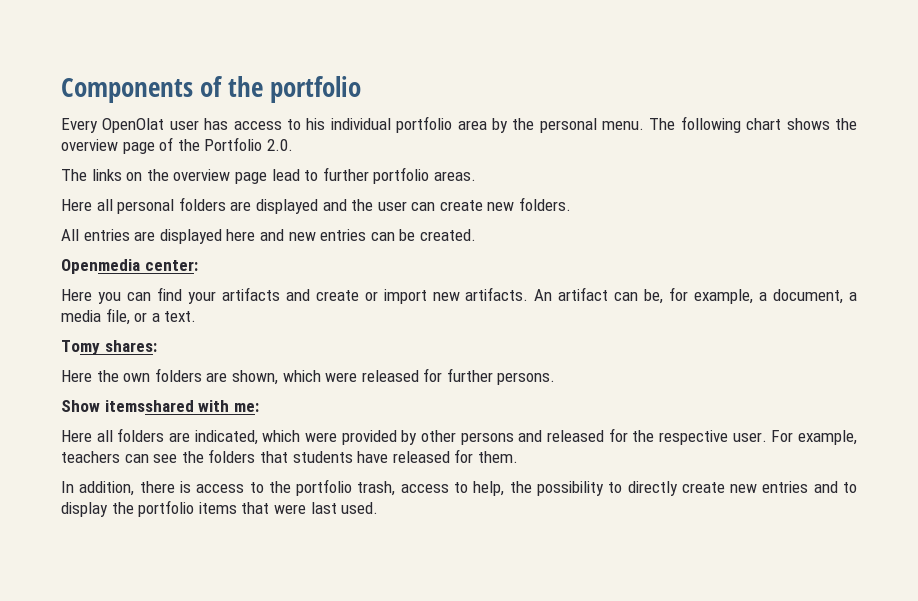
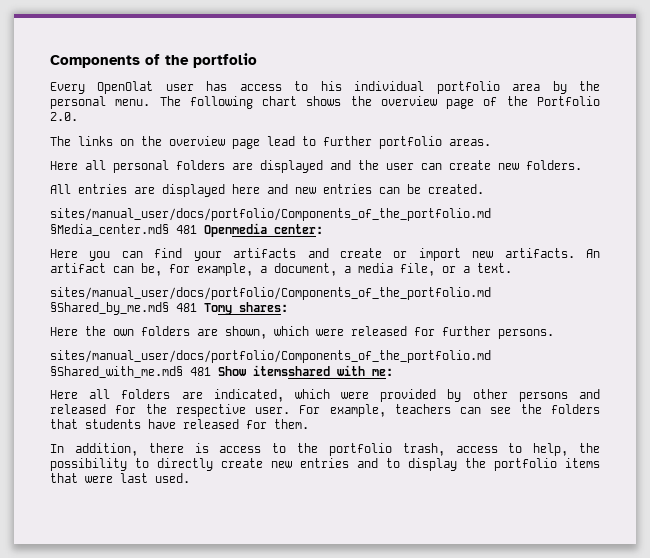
(476, 235) none -> [50,208,491,221] [50,224,197,236] sites/manual_user/docs/portfolio/Components_of_the_portfolio.md §Media_center.md§ 481
(197, 316) none -> [50,287,491,300] [50,302,197,315] sites/manual_user/docs/portfolio/Components_of_the_portfolio.md §Shared_by_me.md§ 481
(556, 378) none -> [50,350,491,363] [50,366,211,378] sites/manual_user/docs/portfolio/Components_of_the_portfolio.md §Shared_with_me.md§ 481

